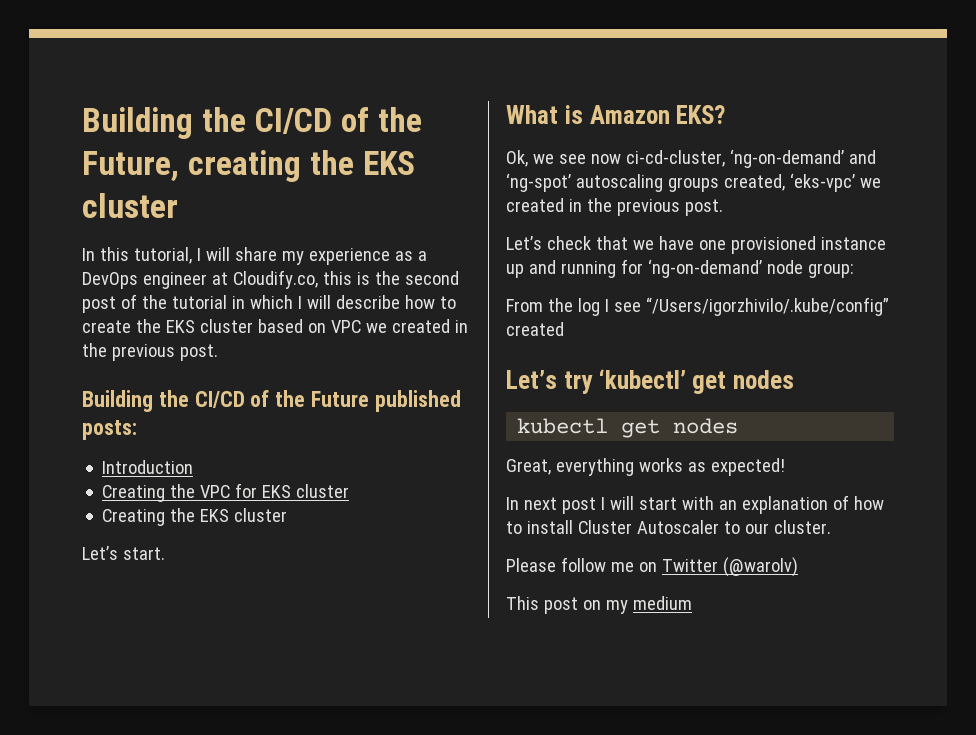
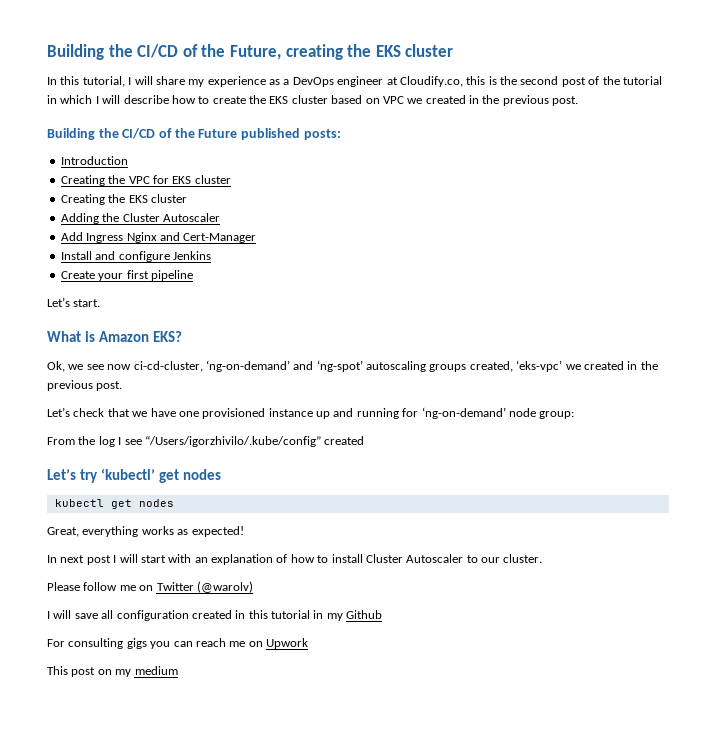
(288, 515) none -> [60,213,220,224] [60,232,257,243] [60,251,211,262] [60,270,193,281] // Adding the Cluster Autoscaler // Add Ingress Nginx and Cert-Manager // Install and configure Jenkins // Create your first pipeline
(798, 567) none -> [47,610,383,621] [47,638,308,649] // I will save all configuration created in this tutorial in my Github // For consulting gigs you can reach me on Upwork

